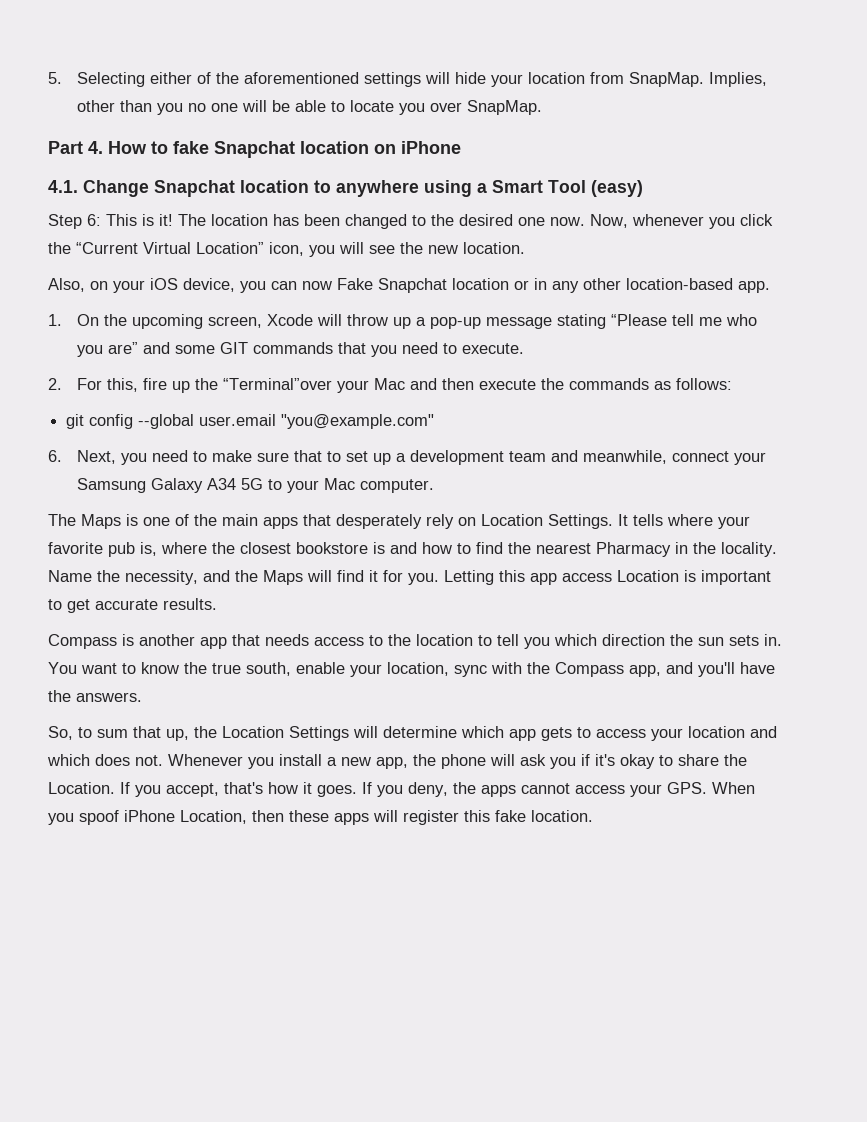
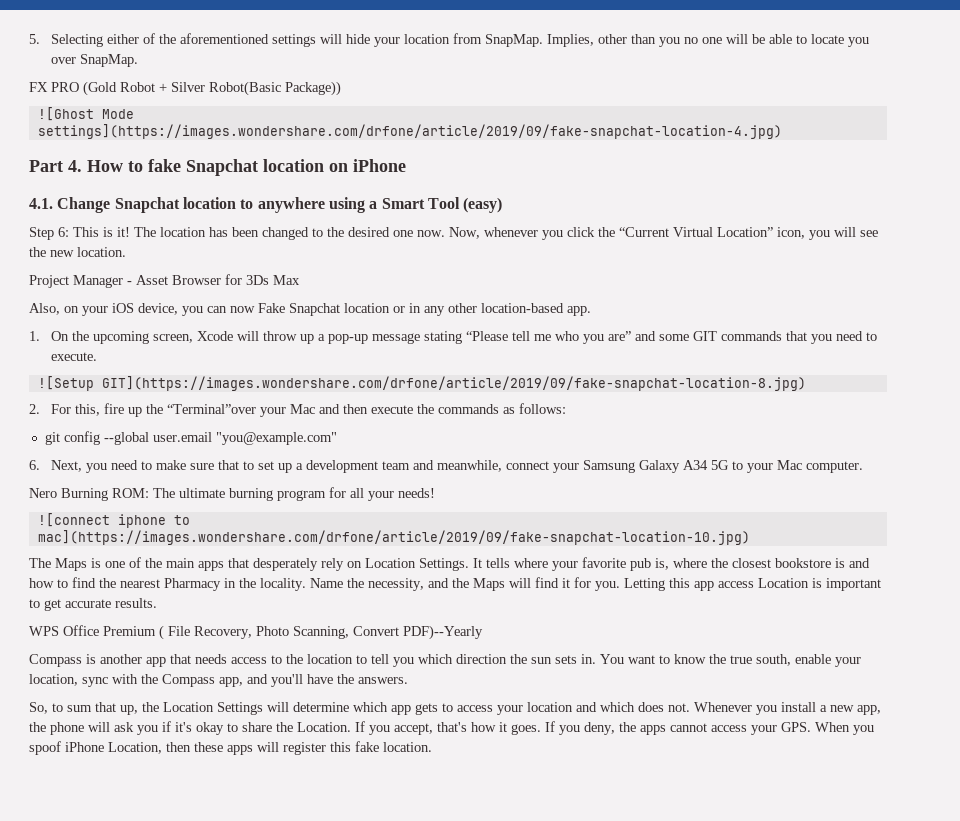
(543, 107) none -> [29,81,341,96] [37,107,134,121] [37,124,782,139] // FX PRO (Gold Robot + Silver Robot(Basic Package)) // ![Ghost Mode settings](https://images.wondershare.com/drfone/article/2019/09/fake-snapchat-location-4.jpg)
(525, 248) none -> [29,274,300,288] // Project Manager - Asset Browser for 3Ds Max
(525, 348) none -> [37,376,806,391] // ![Setup GIT](https://images.wondershare.com/drfone/article/2019/09/fake-snapchat-location-8.jpg)
(435, 486) none -> [29,487,435,501] [37,513,190,528] [37,530,750,545] // Nero Burning ROM: The ultimate burning program for all your needs! // ![connect iphone to mac](https://images.wondershare.com/drfone/article/2019/09/fake-snapchat-location-10.jpg)
(217, 604) none -> [29,625,483,640] // WPS Office Premium ( File Recovery, Photo Scanning, Convert PDF)--Yearly

